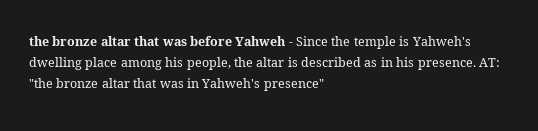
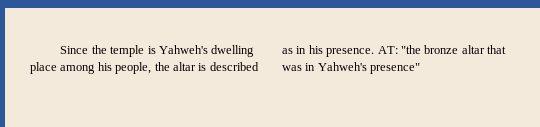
[29,36,293,46] the bronze altar that was before Yahweh - -> (60, 50) none

